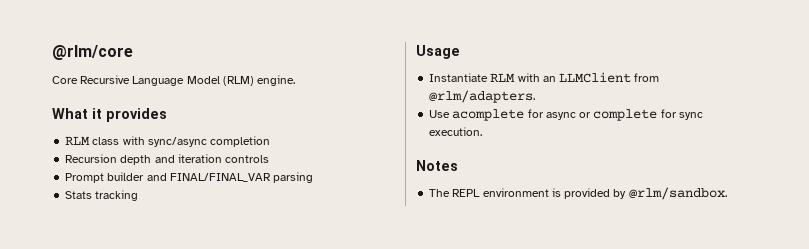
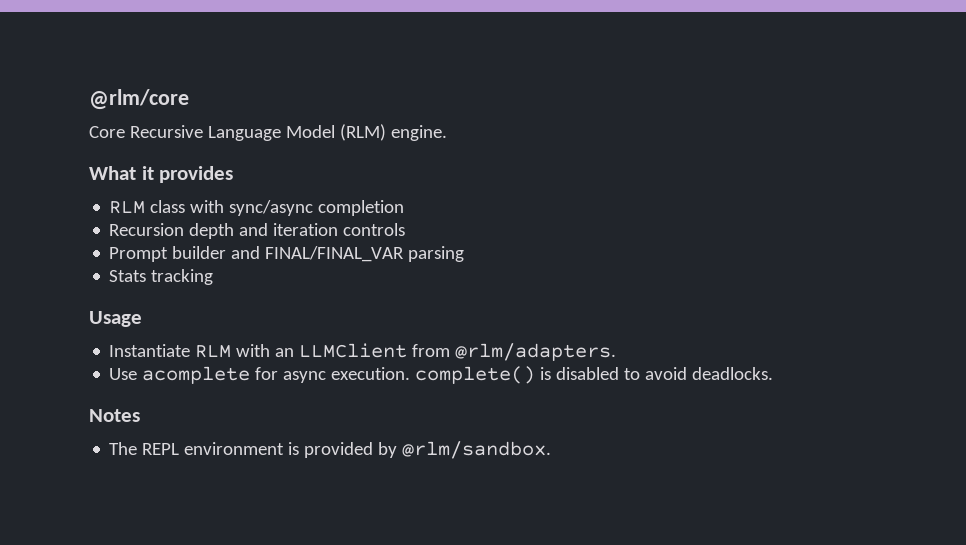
[579,109,703,121] [429,127,483,136] or complete for sync execution. -> [331,366,774,384] execution. complete() is disabled to avoid deadlocks.

